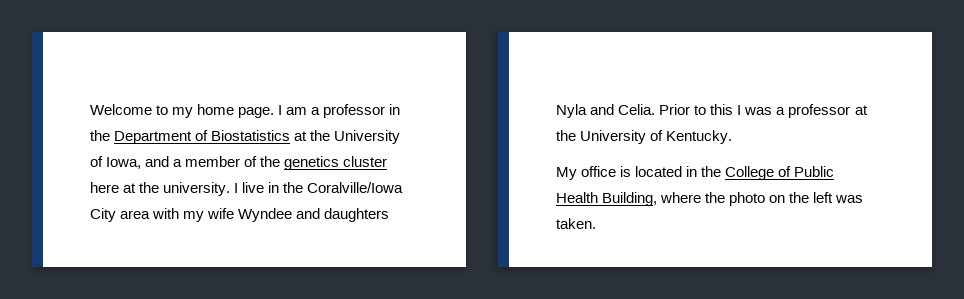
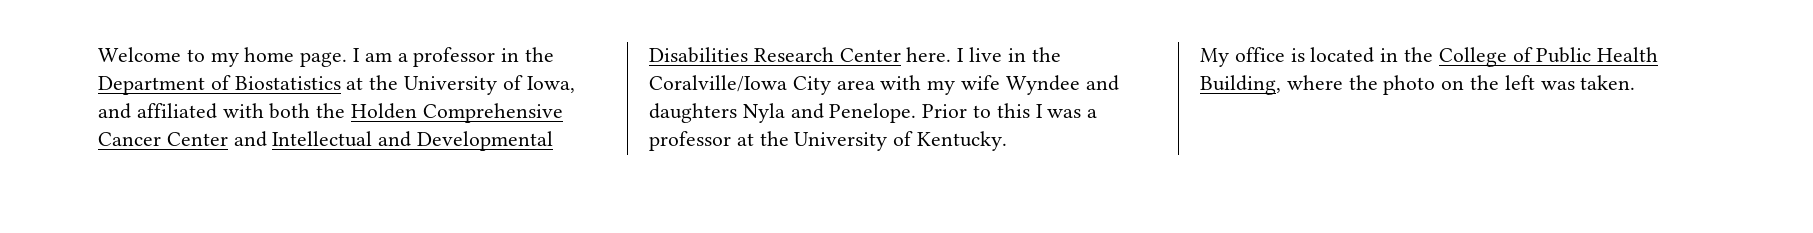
[173,156,388,170] [90,182,231,196] a member of the genetics cluster here at the university. -> [136,103,563,123] [98,131,554,151] [649,47,952,63] affiliated with both the Holden Comprehensive Cancer Center and Intellectual and Developmental Disabilities Research Center here.
[618,104,656,115] Celia. -> [829,103,917,123] Penelope.

